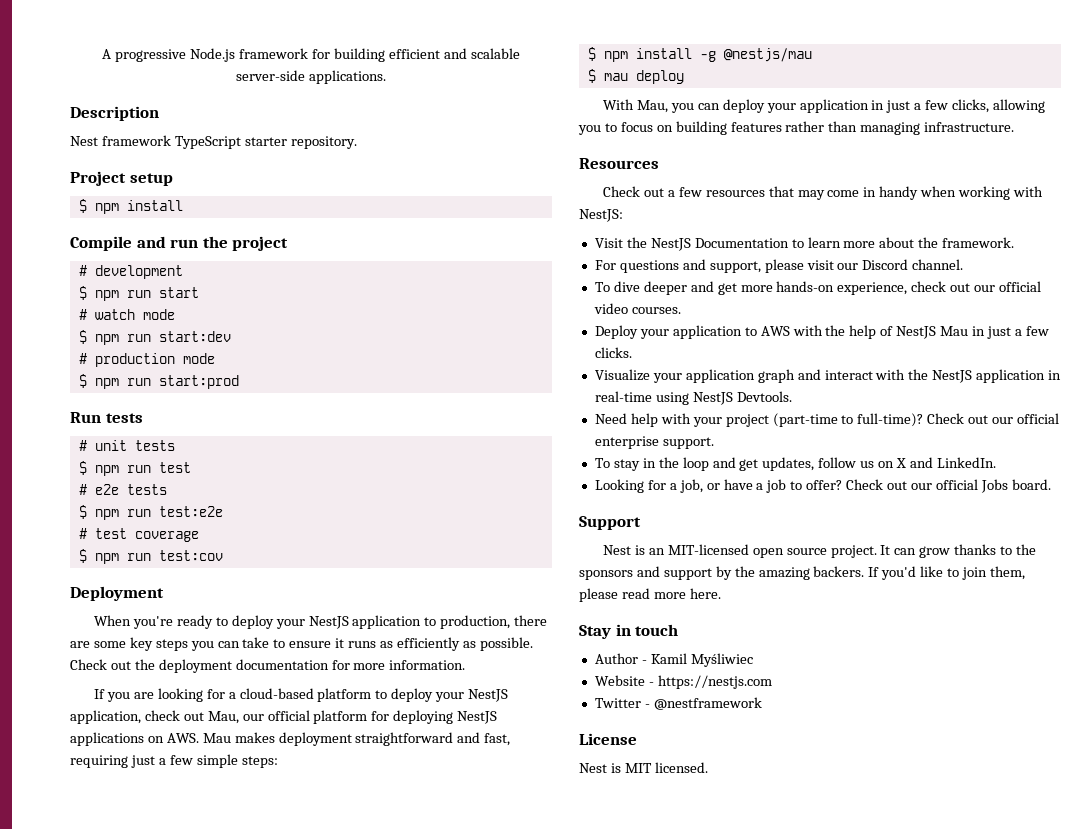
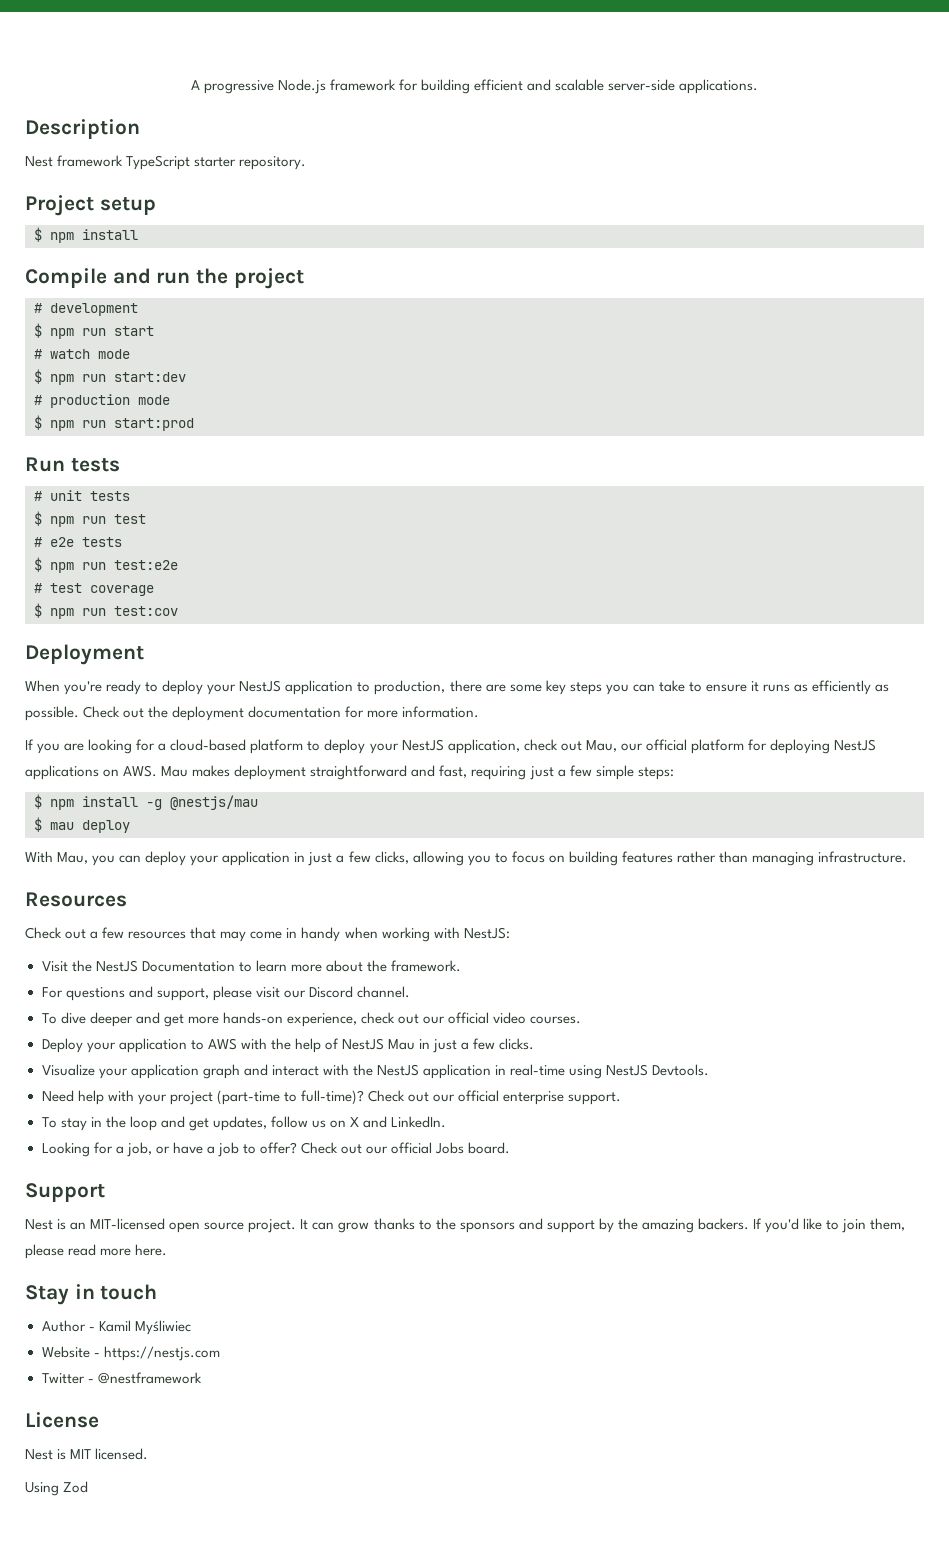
(708, 767) none -> [25,1481,89,1496] // Using Zod

